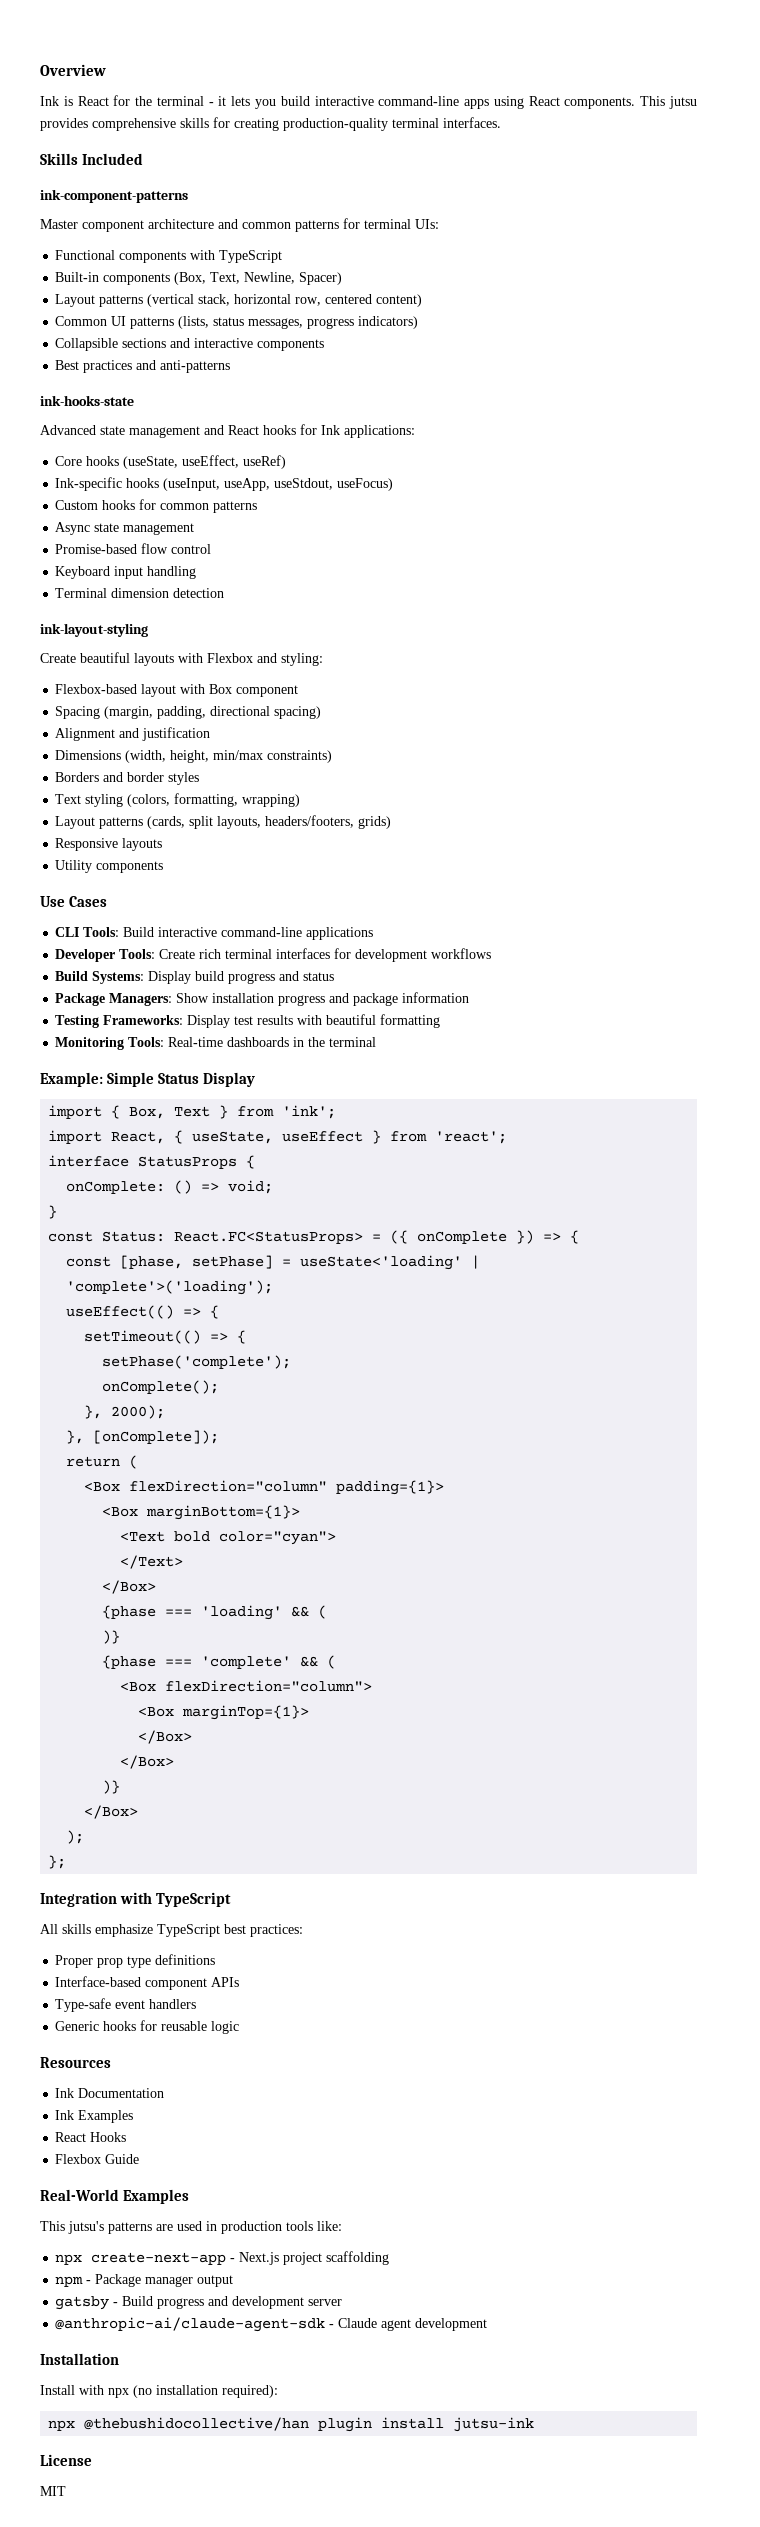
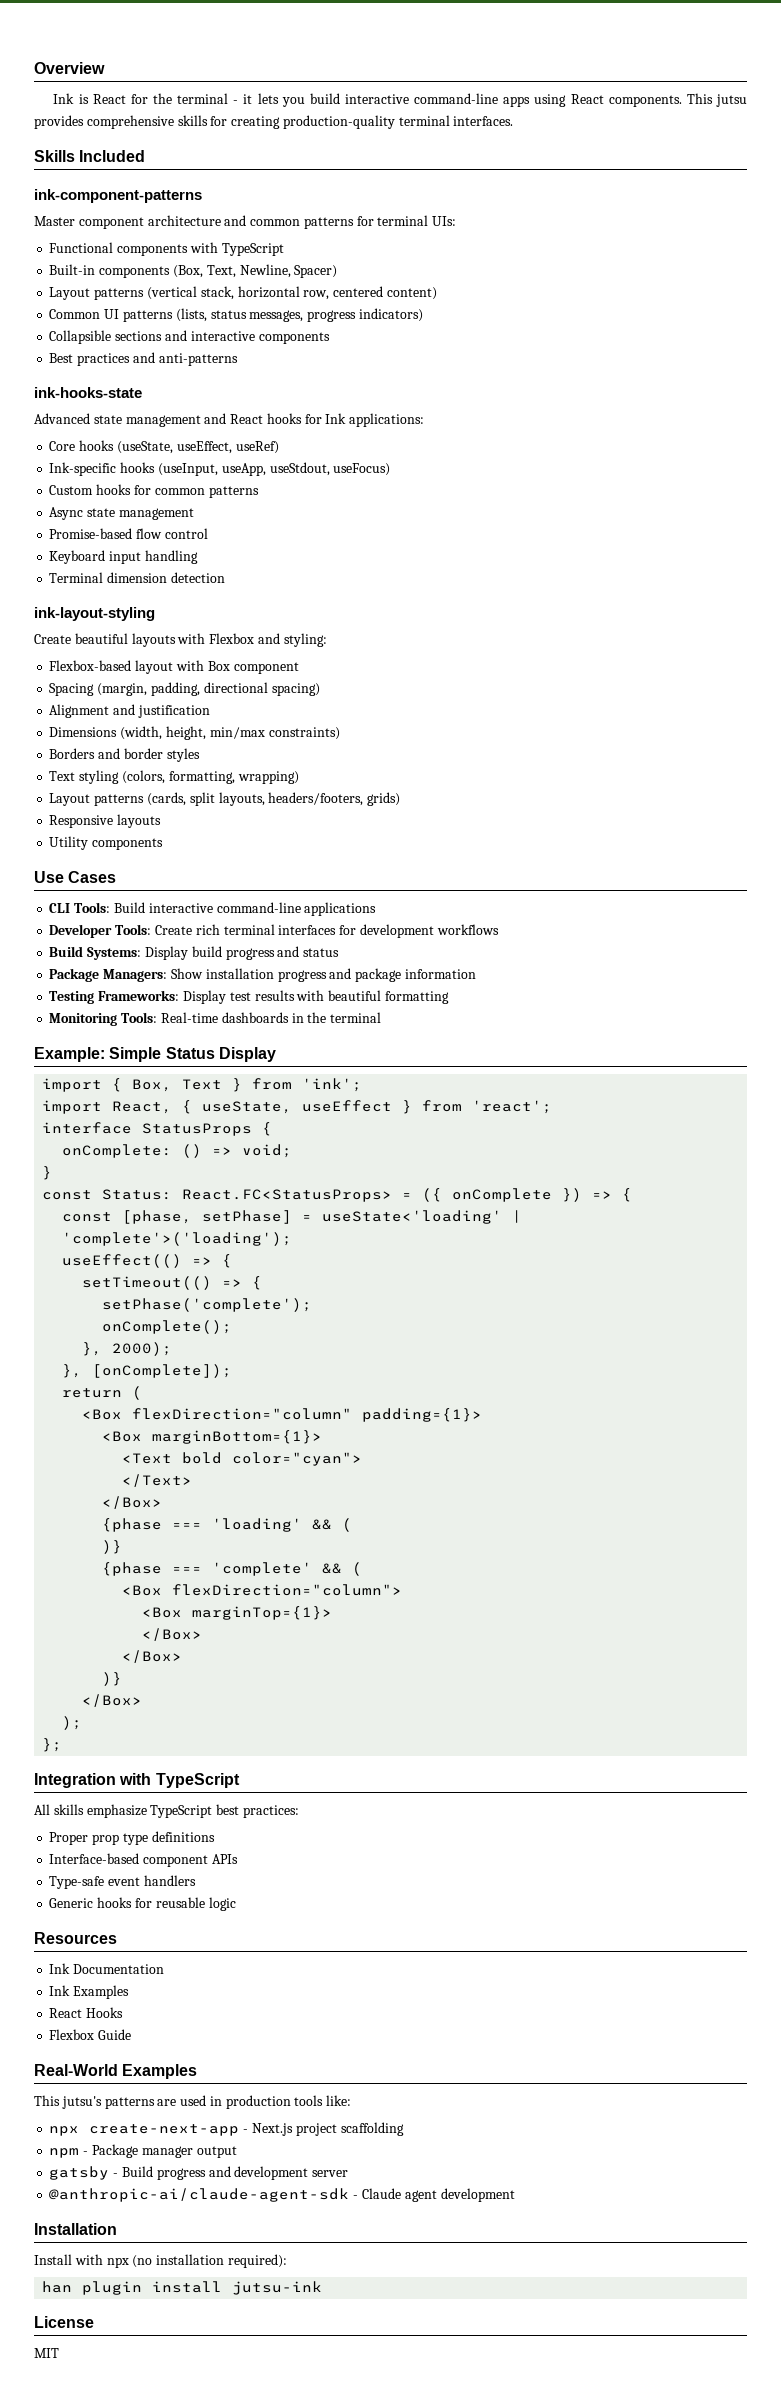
[48,2417,310,2431] npx @thebushidocollective/han -> [42,2281,73,2293] han

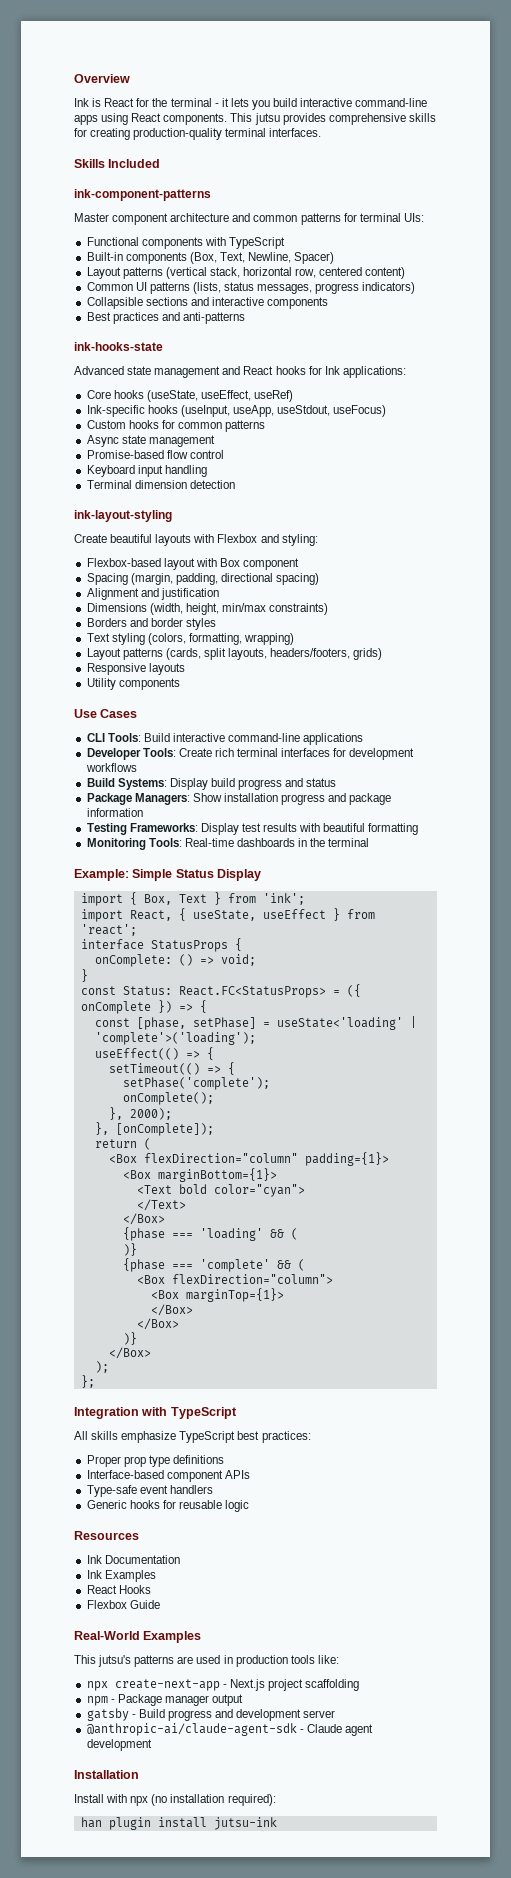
[34,2316,94,2328] [34,2348,59,2358] // License // MIT -> (277, 1823) none

